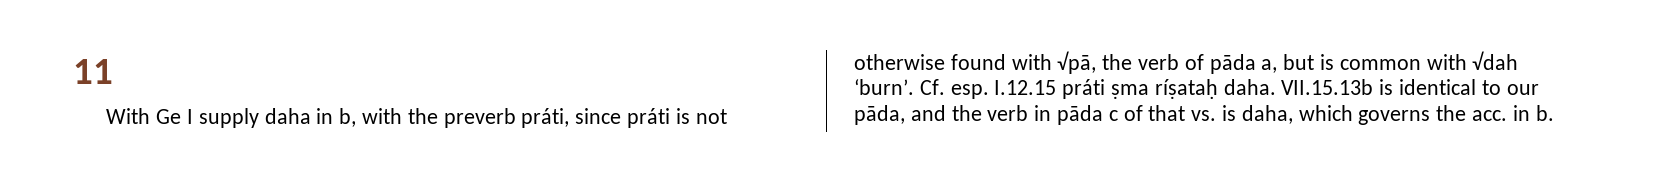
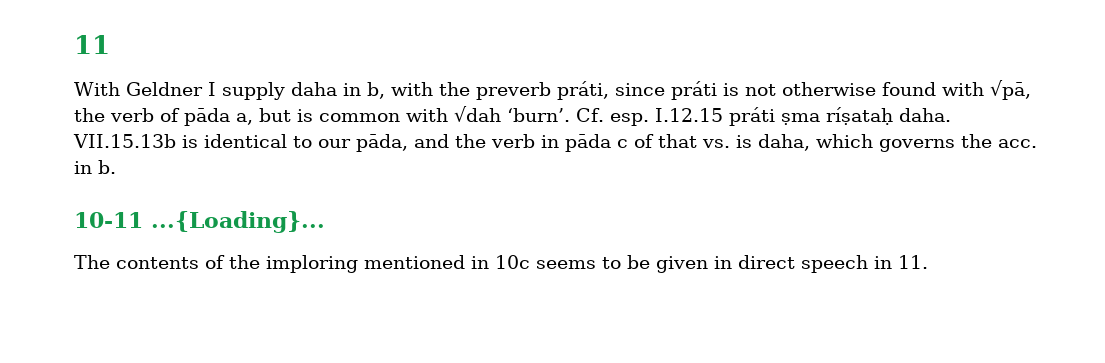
[156,109,182,124] Ge -> [126,82,203,96] Geldner
(1554, 113) none -> [74,211,325,233] [74,255,928,273] // 10-11 ...{Loading}... // The contents of the imploring mentioned in 10c seems to be given in direct speech in 11.

